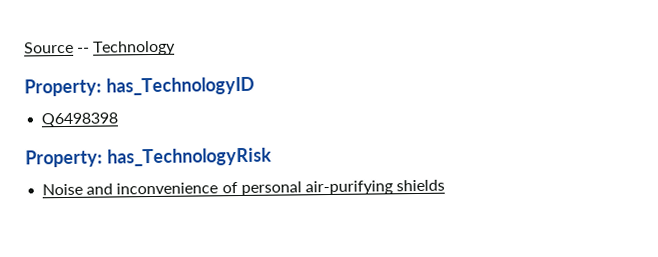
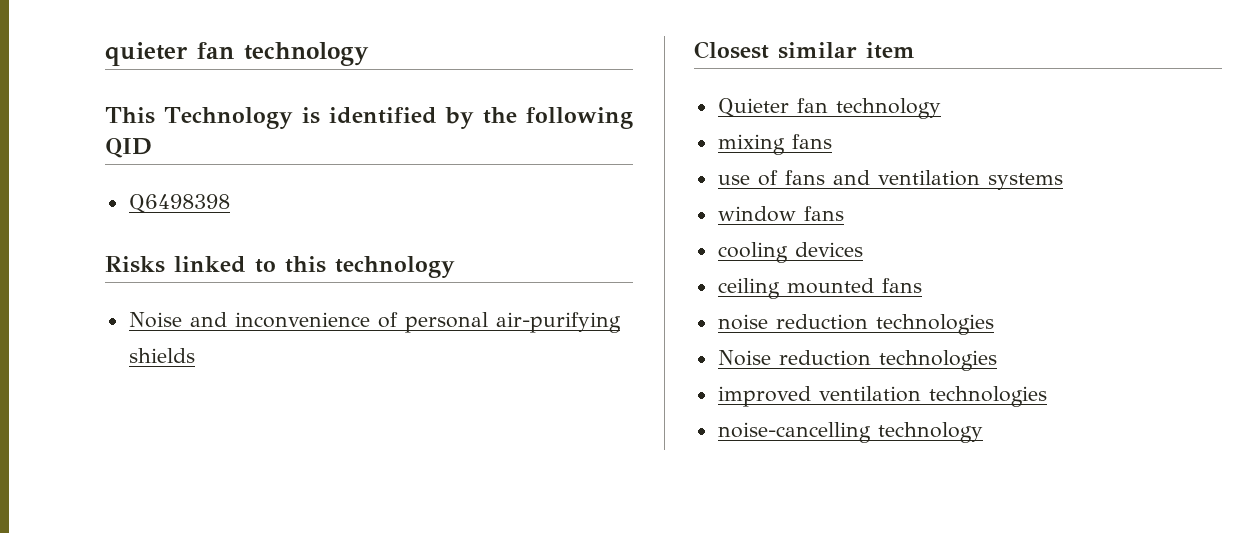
[24,40,177,56] [24,76,255,97] [41,112,119,128] [25,147,272,168] Source -- Technology // Property: has_TechnologyID // Q6498398 // Property: has_TechnologyRisk -> [105,42,369,66] [105,107,633,129] [105,138,152,158] [128,194,230,213] [105,256,455,278] quieter fan technology // This Technology is identified by the following QID // Q6498398 // Risks linked to this technology
(446, 185) none -> [694,41,915,59] [717,98,941,119] [717,134,832,155] [717,170,1063,190] [717,206,844,222] [717,242,863,263] [717,278,922,299] [717,314,994,335] [717,350,997,371] [717,386,1047,407] [717,422,983,443] // Closest similar item // Quieter fan technology // mixing fans // use of fans and ventilation systems // window fans // cooling devices // ceiling mounted fans // noise reduction technologies // Noise reduction technologies // improved ventilation technologies // noise-cancelling technology

